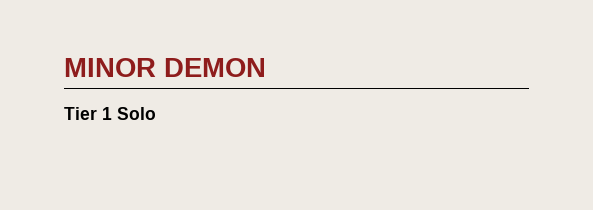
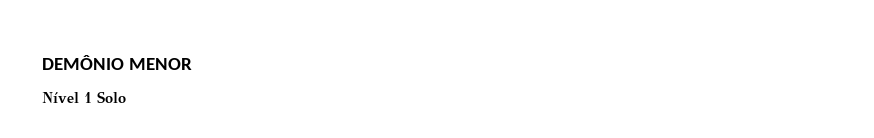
[64,58,266,77] [64,107,97,120] MINOR DEMON // Tier -> [42,55,192,70] [42,92,79,103] DEMÔNIO MENOR // Nível

